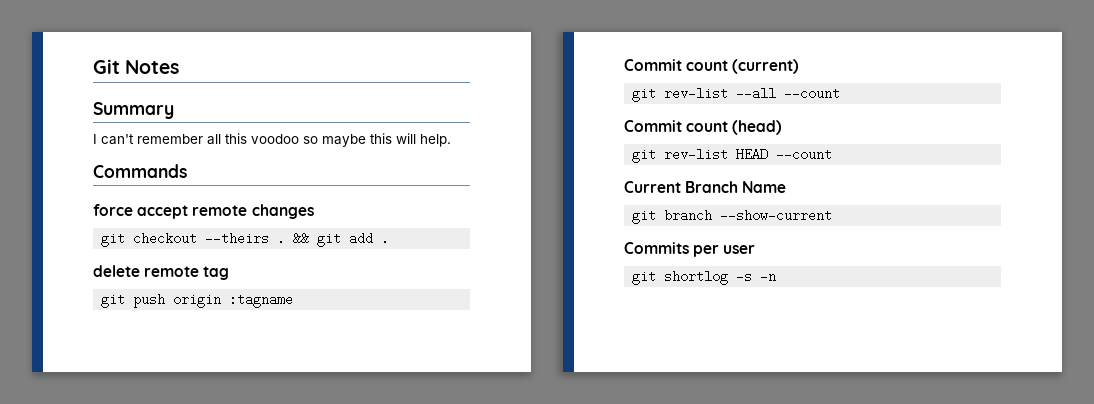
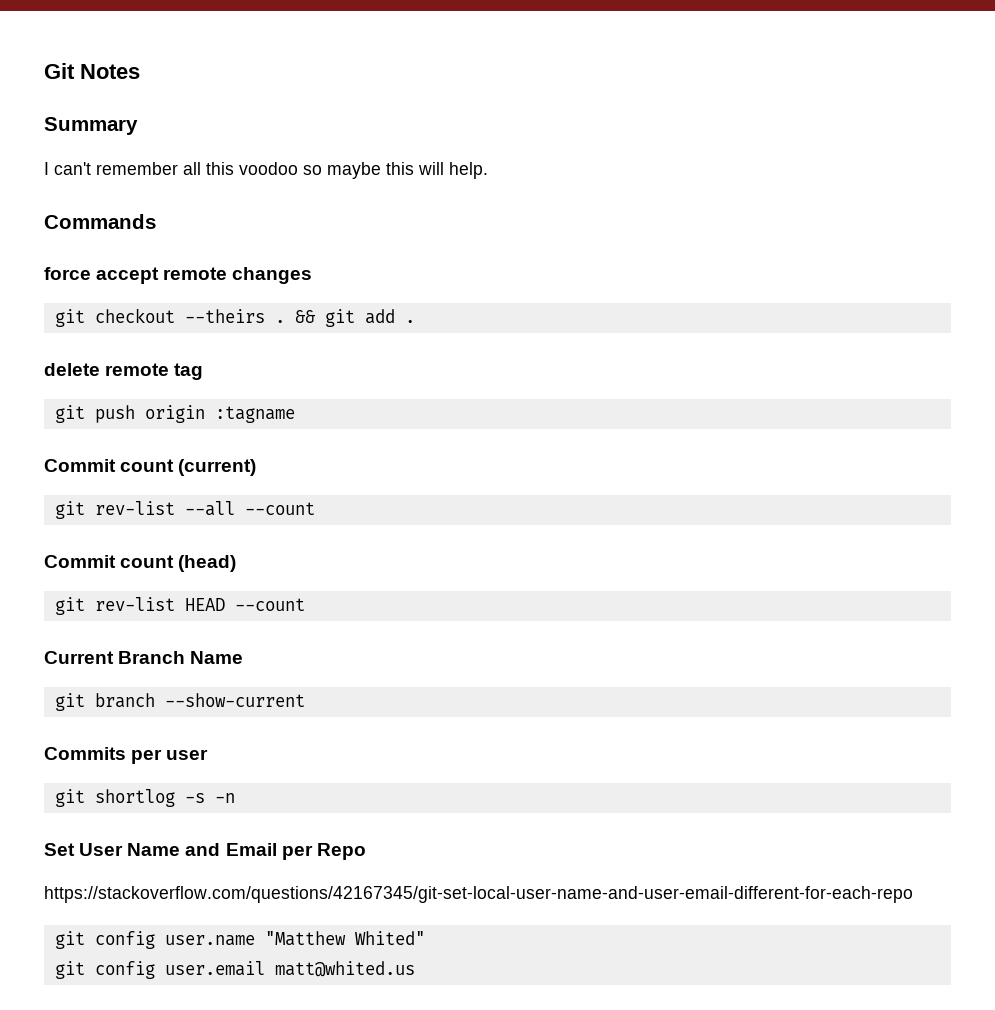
(777, 276) none -> [44,843,366,860] [44,886,913,903] [54,931,425,949] [54,961,415,979] // Set User Name and Email per Repo // https://stackoverflow.com/questions/42167345/git-set-local-user-name-and-user-email-different-for-each-repo // git config user.name "Matthew Whited" // git config user.email matt@whited.us

